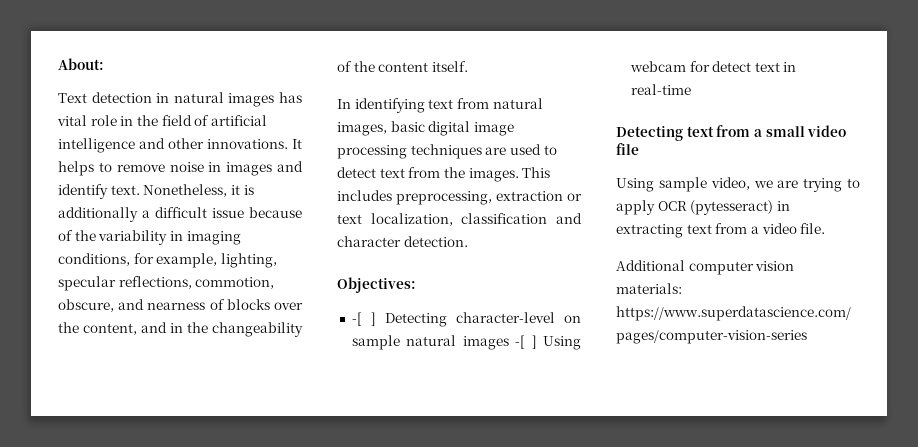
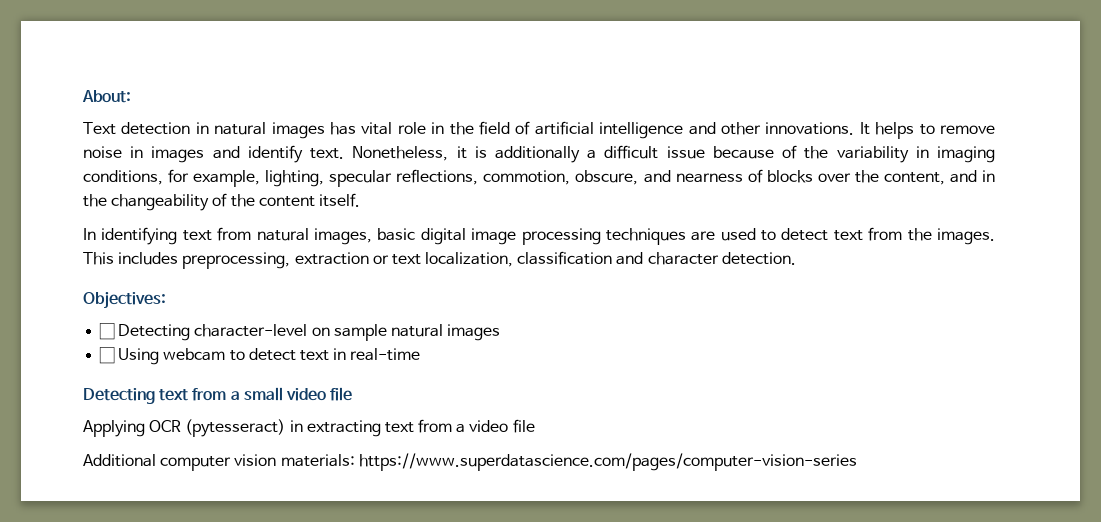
[351,312,376,326] -[ ] -> [99,323,116,340] ☐
[515,335,537,349] -[ ] -> [99,347,116,364] // ☐
[689,61,710,72] for -> [229,350,245,361] to
[616,177,860,192] [616,200,655,215] Using sample video, we are trying to apply -> [83,420,145,437] Applying
[800,223,826,234] file. -> [512,419,535,433] file

